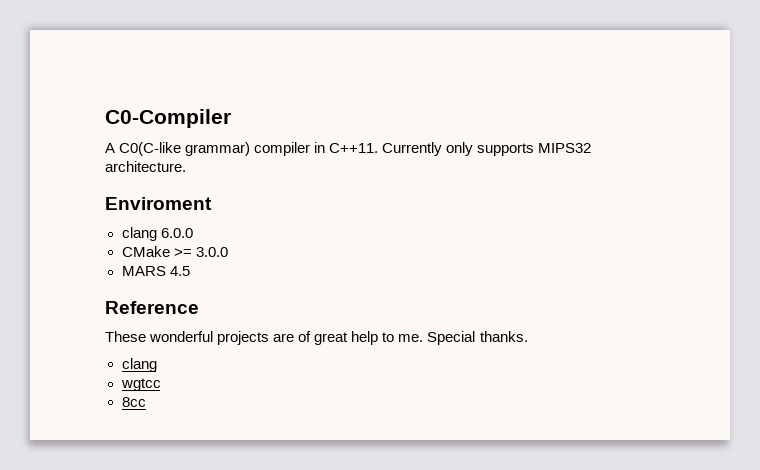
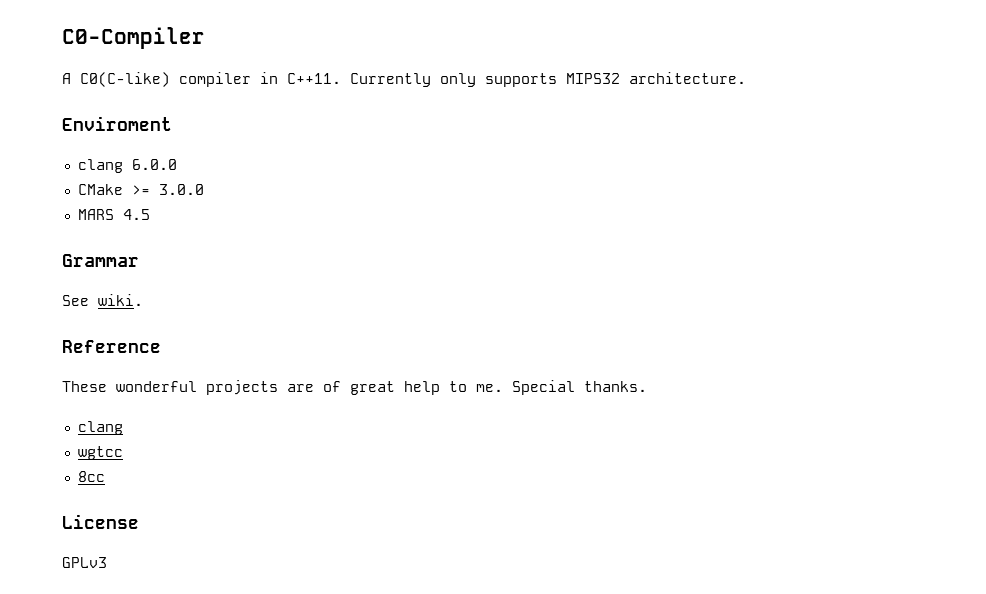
[119,142,251,156] C0(C-like grammar) -> [80,72,170,87] C0(C-like)
(190, 271) none -> [62,254,139,267] [62,294,143,306] // Grammar // See wiki.
(146, 402) none -> [62,514,139,529] [62,557,107,568] // License // GPLv3

